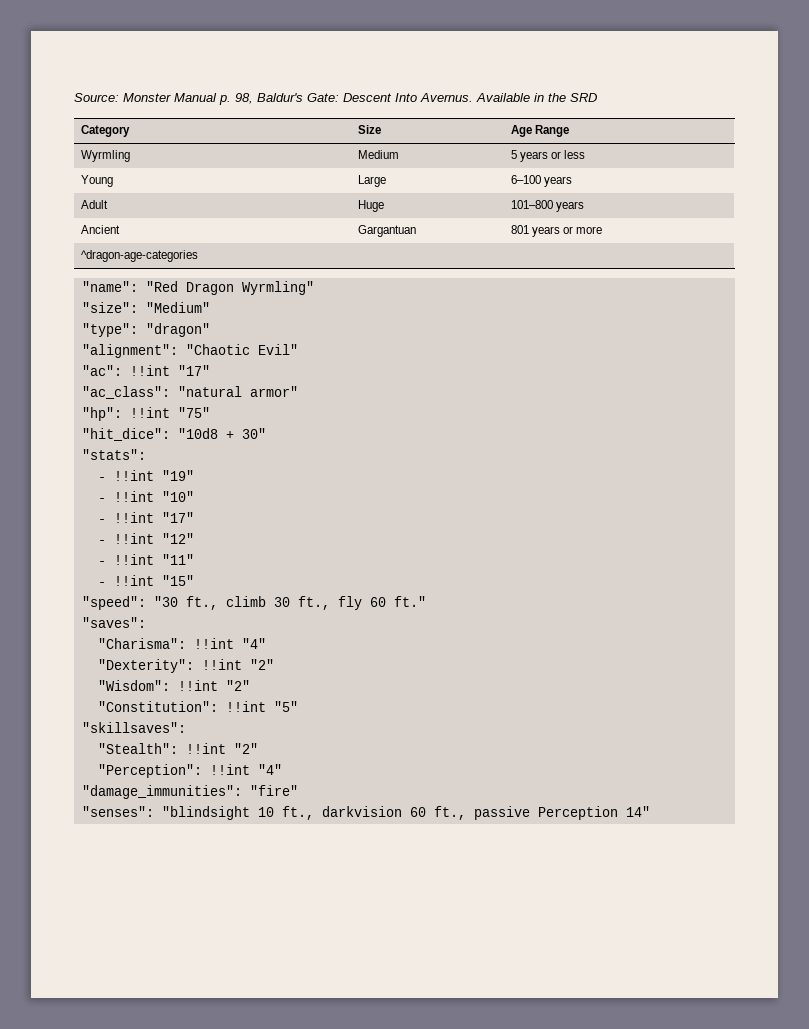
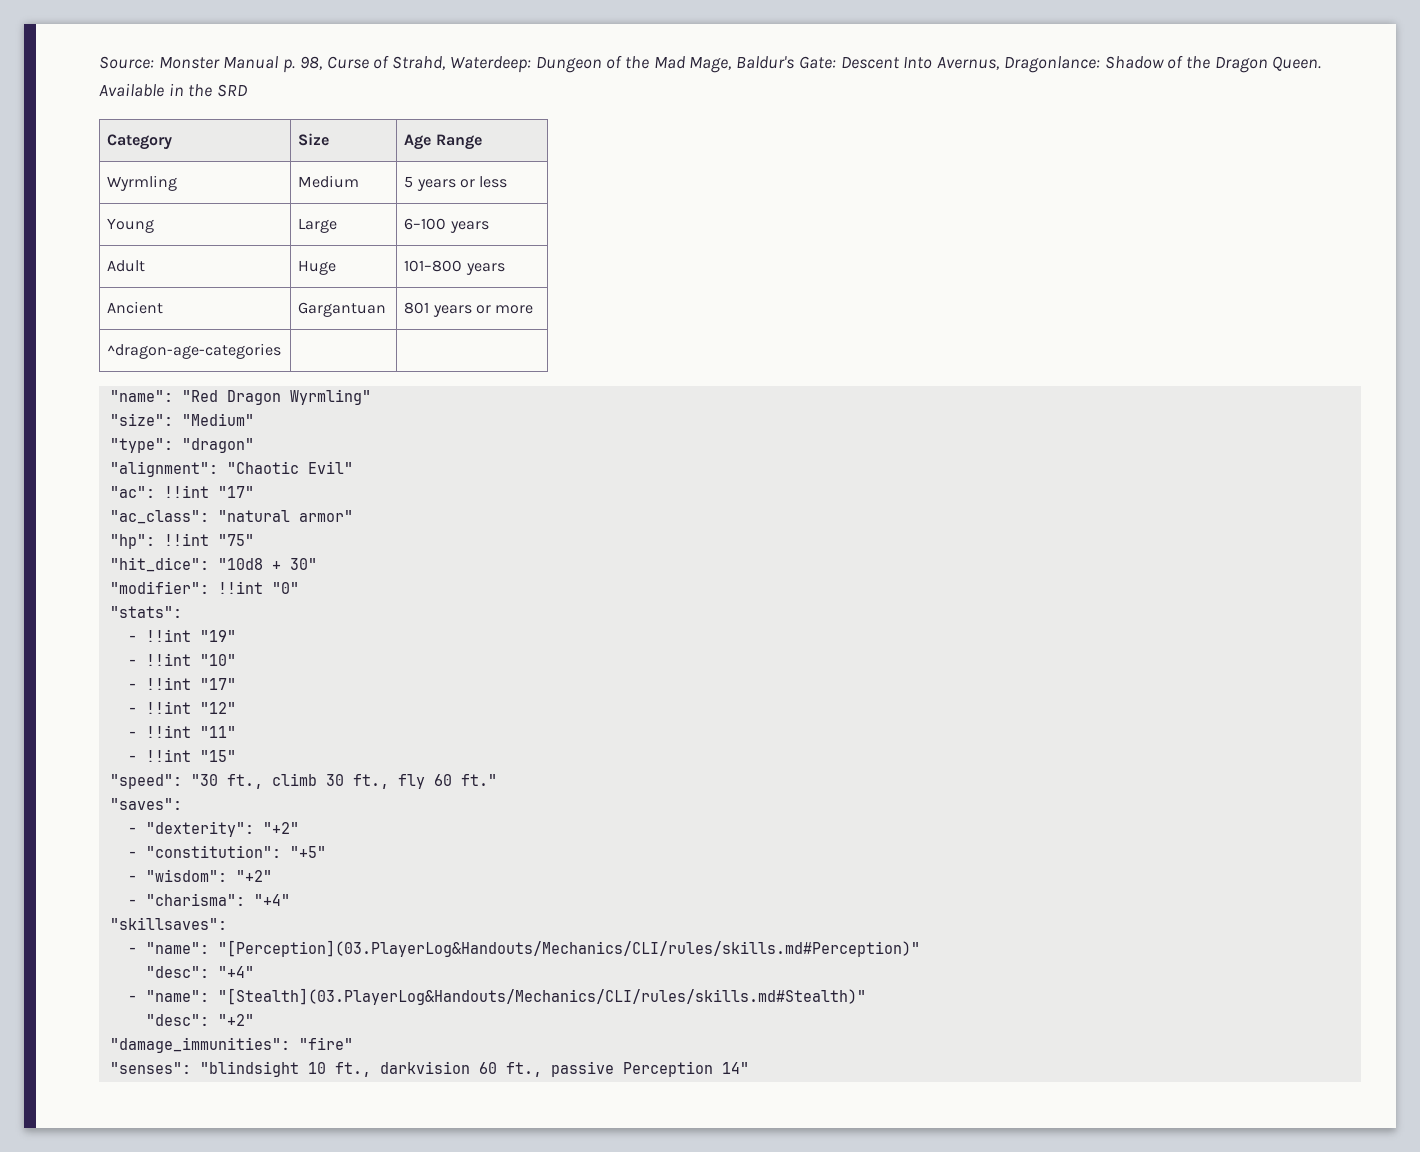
[257,93,473,102] Baldur's Gate: Descent Into Avernus. -> [326,55,1322,73] Curse of Strahd, Waterdeep: Dungeon of the Mad Mage, Baldur's Gate: Descent Into Avernus, Dragonlance: Shadow of the Dragon Queen.
(266, 433) none -> [109,581,299,594] // "modifier": !!int "0"
[97,638,266,649] [97,659,274,673] [97,680,250,691] [97,701,298,712] [81,722,186,733] [97,743,258,754] [97,764,282,778] "Charisma": !!int "4" // "Dexterity": !!int "2" // "Wisdom": !!int "2" // "Constitution": !!int "5" // "skillsaves": // "Stealth": !!int "2" // "Perception": !!int "4" -> [127,821,299,837] [127,845,326,858] [127,869,272,882] [127,893,290,906] [109,917,227,930] [127,940,920,957] [145,966,254,978] [127,988,866,1005] [145,1014,254,1026] - "dexterity": "+2" // - "constitution": "+5" // - "wisdom": "+2" // - "charisma": "+4" // "skillsaves": // - "name": "[Perception](03.PlayerLog&Handouts/Mechanics/CLI/rules/skills.md#Perception)" // "desc": "+4" // - "name": "[Stealth](03.PlayerLog&Handouts/Mechanics/CLI/rules/skills.md#Stealth)" // "desc": "+2"

